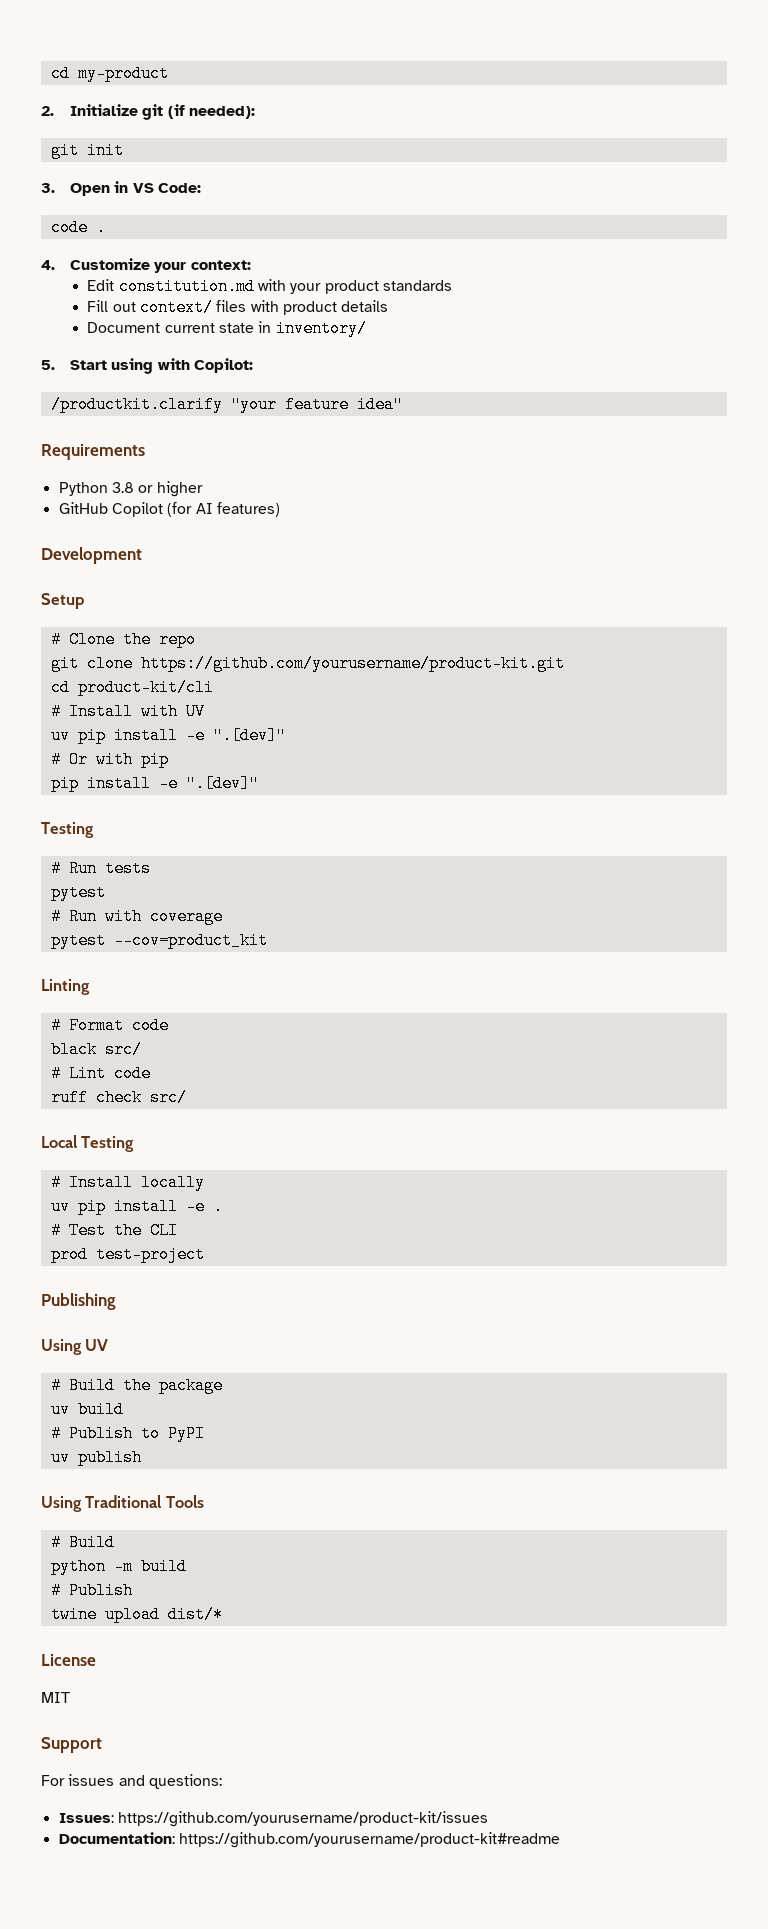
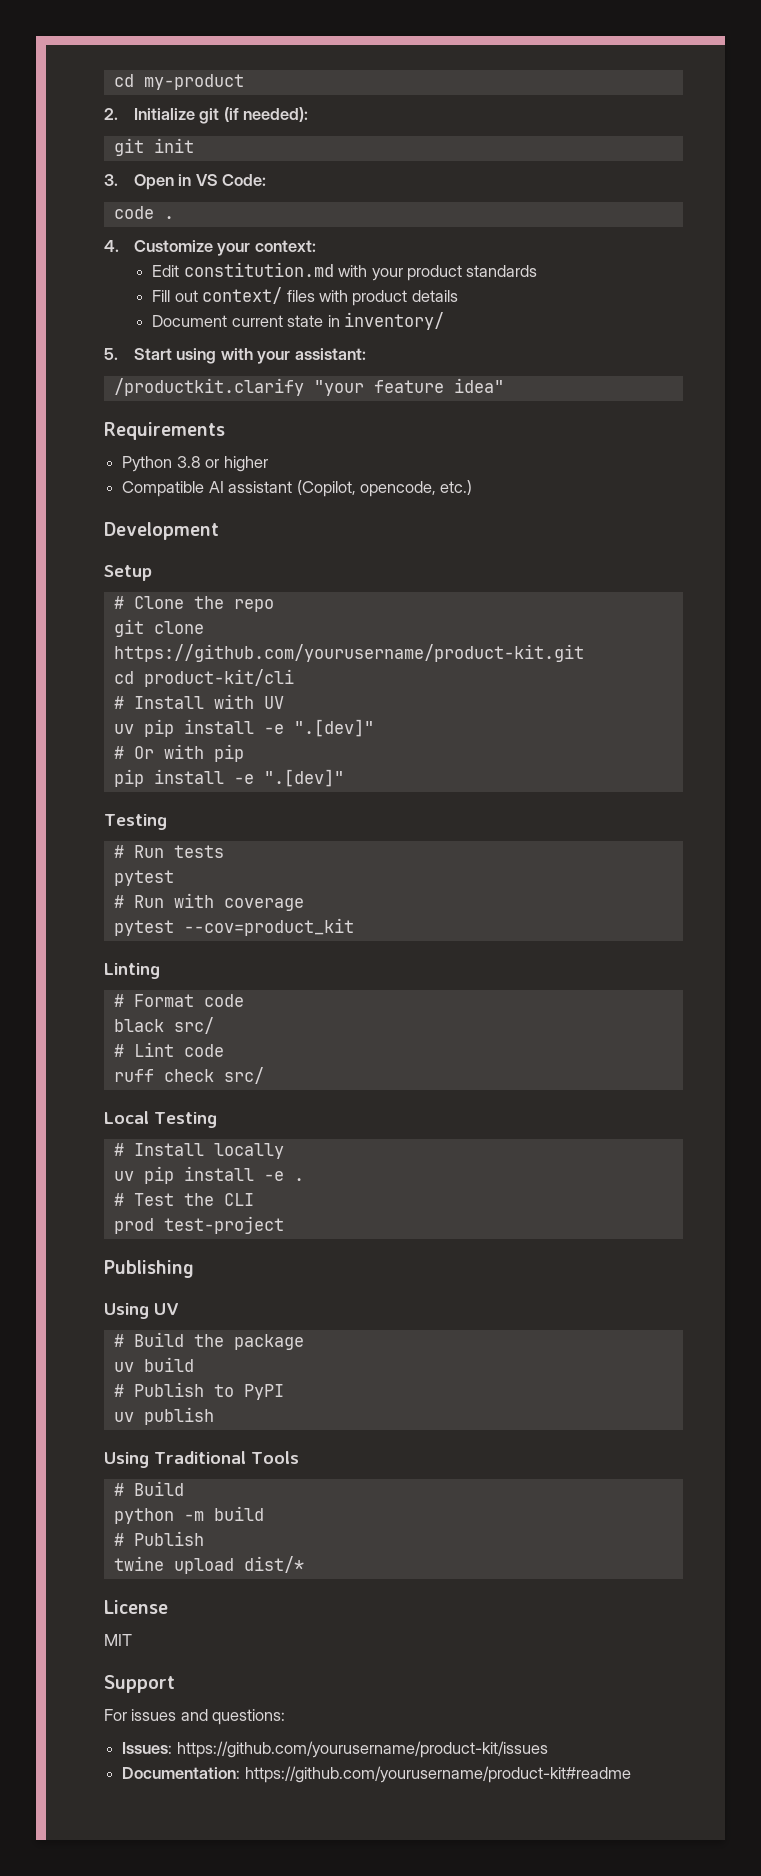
[193,358,253,373] Copilot: -> [257,348,366,364] your assistant:
[58,502,280,517] GitHub Copilot (for AI features) -> [122,480,473,497] Compatible AI assistant (Copilot, opencode, etc.)

